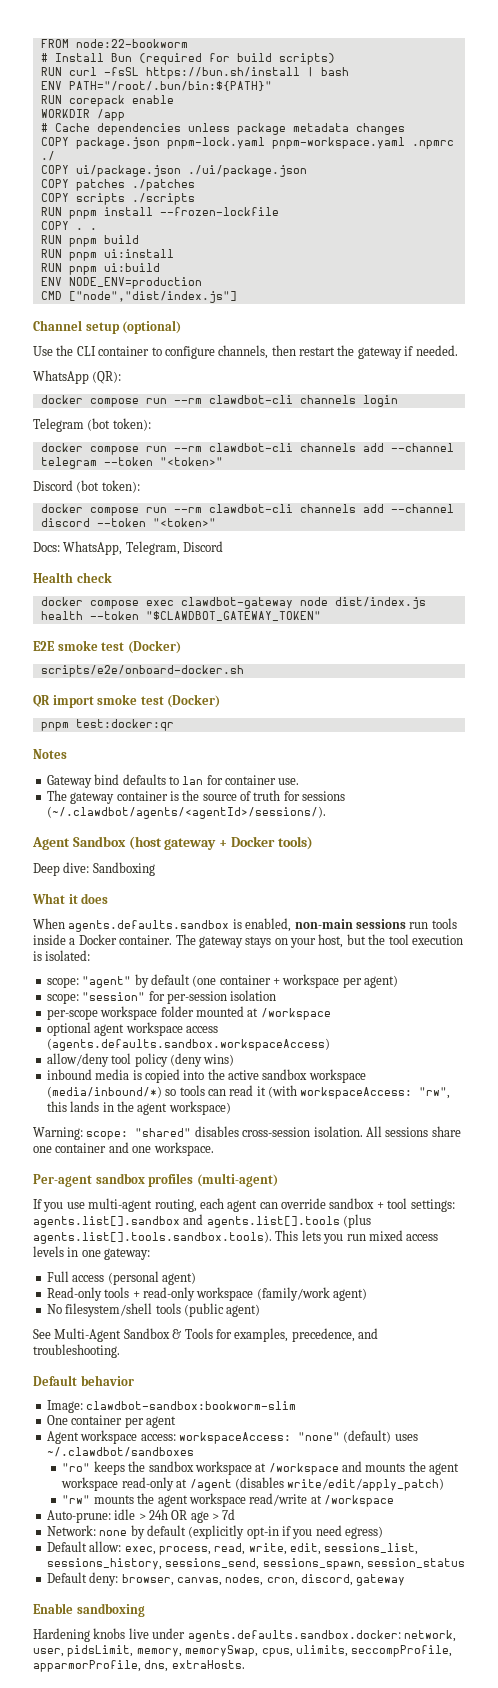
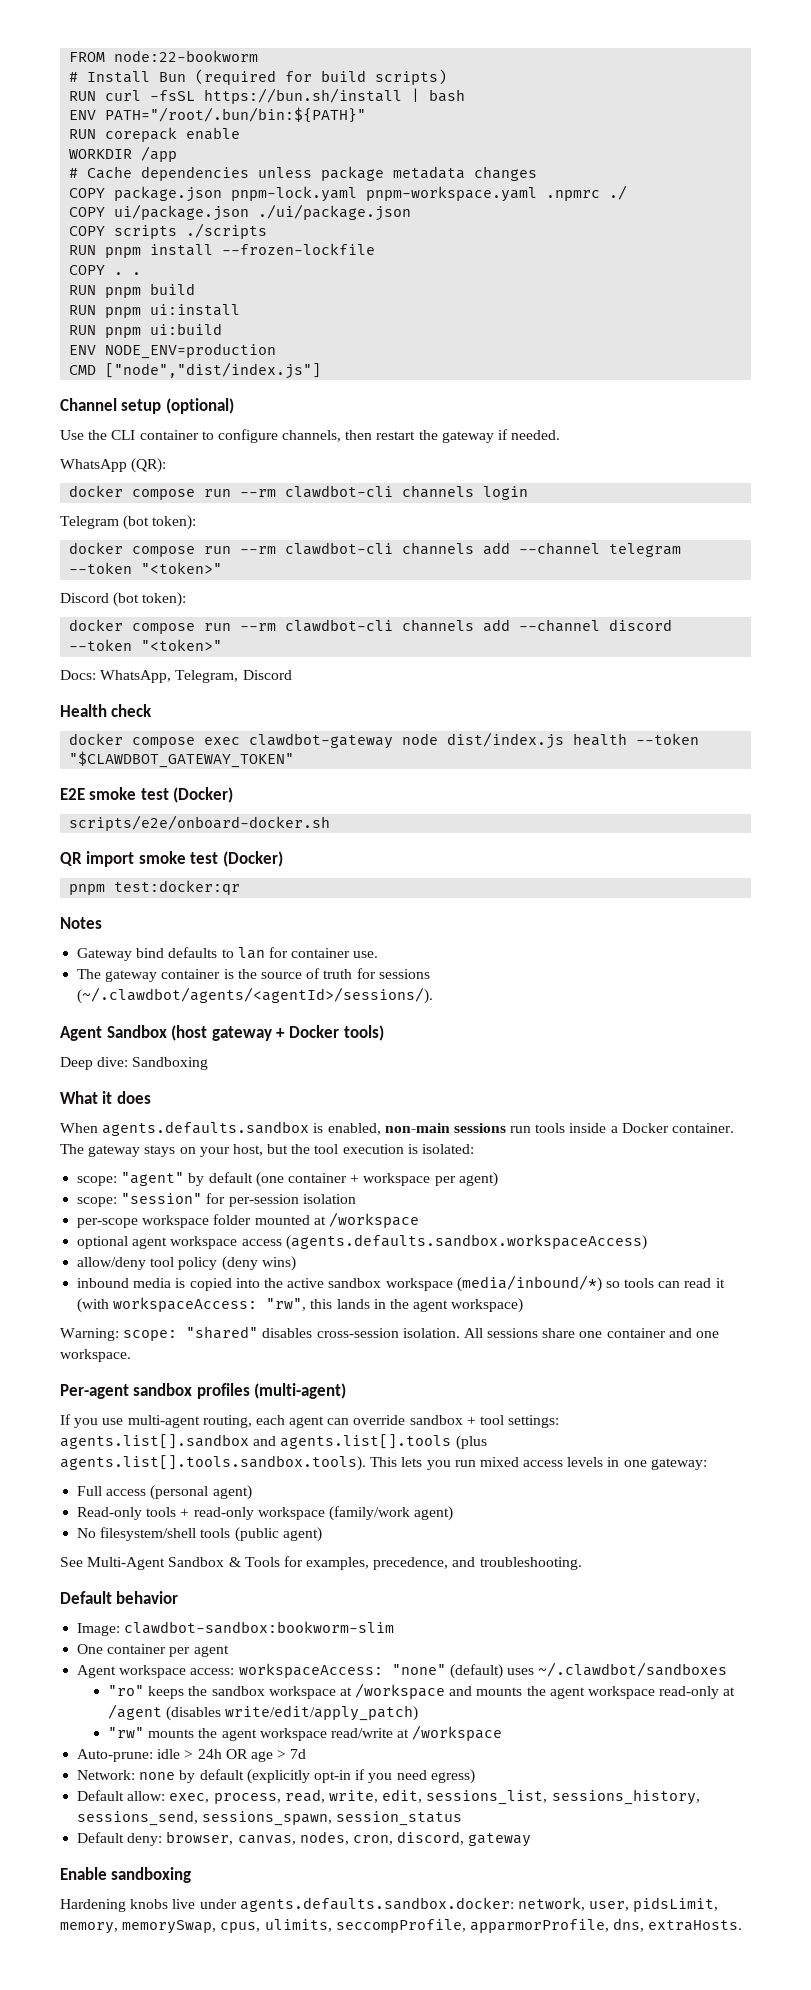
[40,179,195,191] // COPY patches ./patches -> (412, 212) none

